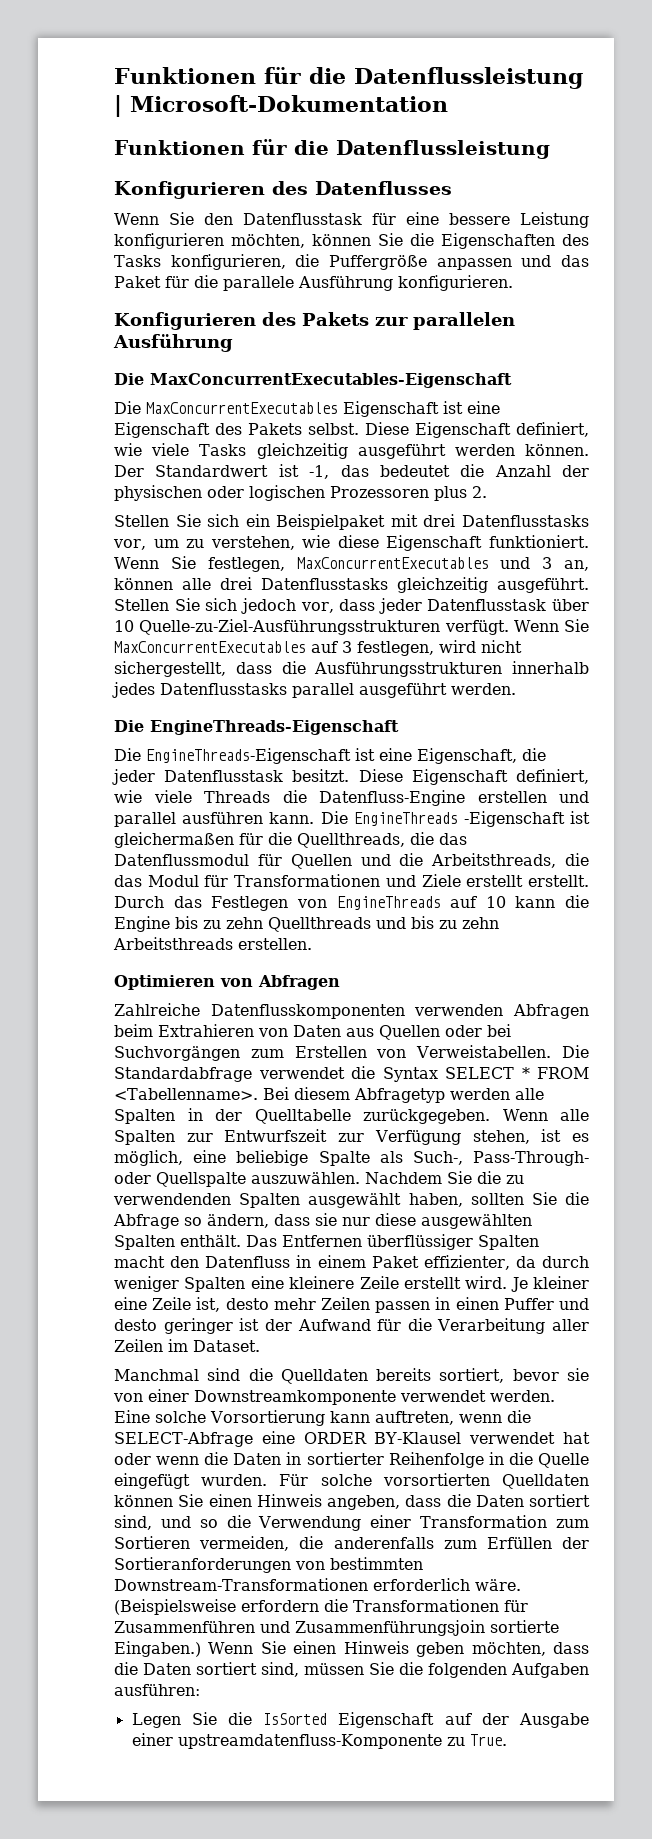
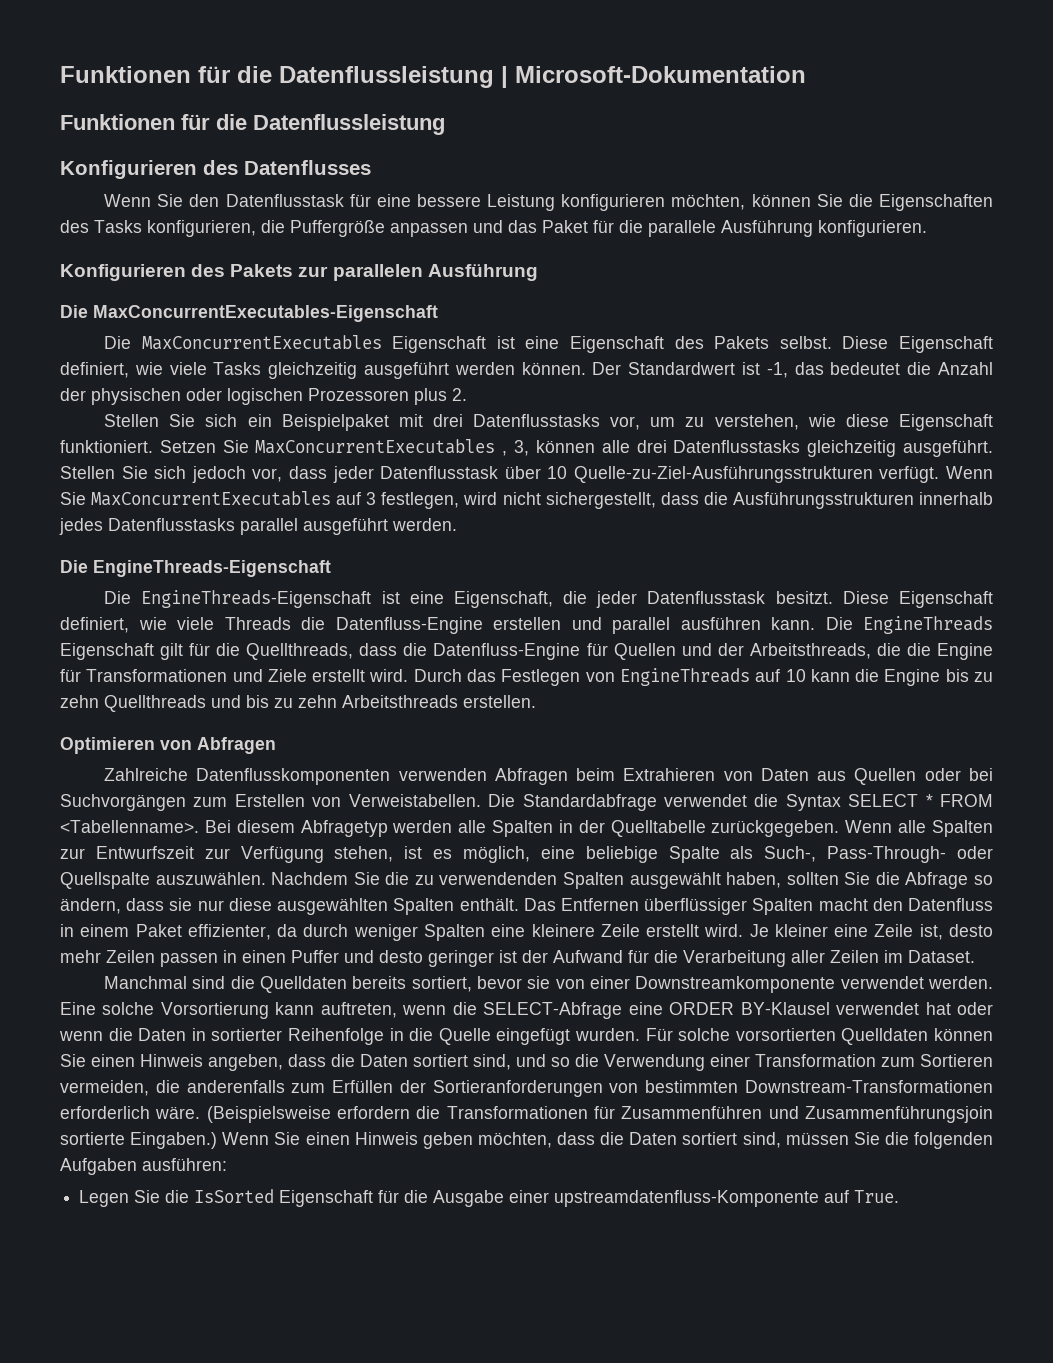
[114,556,589,572] Wenn Sie festlegen, MaxConcurrentExecutables und 3 an, -> [159,439,530,456] Setzen Sie MaxConcurrentExecutables , 3,
[463,811,590,827] [114,832,467,848] [114,854,249,866] -Eigenschaft ist gleichermaßen für die Quellthreads, die das Datenflussmodul -> [60,643,581,660] Eigenschaft gilt für die Quellthreads, dass die Datenfluss-Engine
[399,853,424,866] die -> [717,643,744,656] der
[114,875,199,887] das Modul -> [906,643,994,660] die Engine
[528,875,589,887] erstellt. -> [369,669,409,682] wird.
[444,1713,509,1725] auf der -> [378,1190,429,1203] für die
[446,1737,465,1746] zu -> [824,1190,850,1203] auf

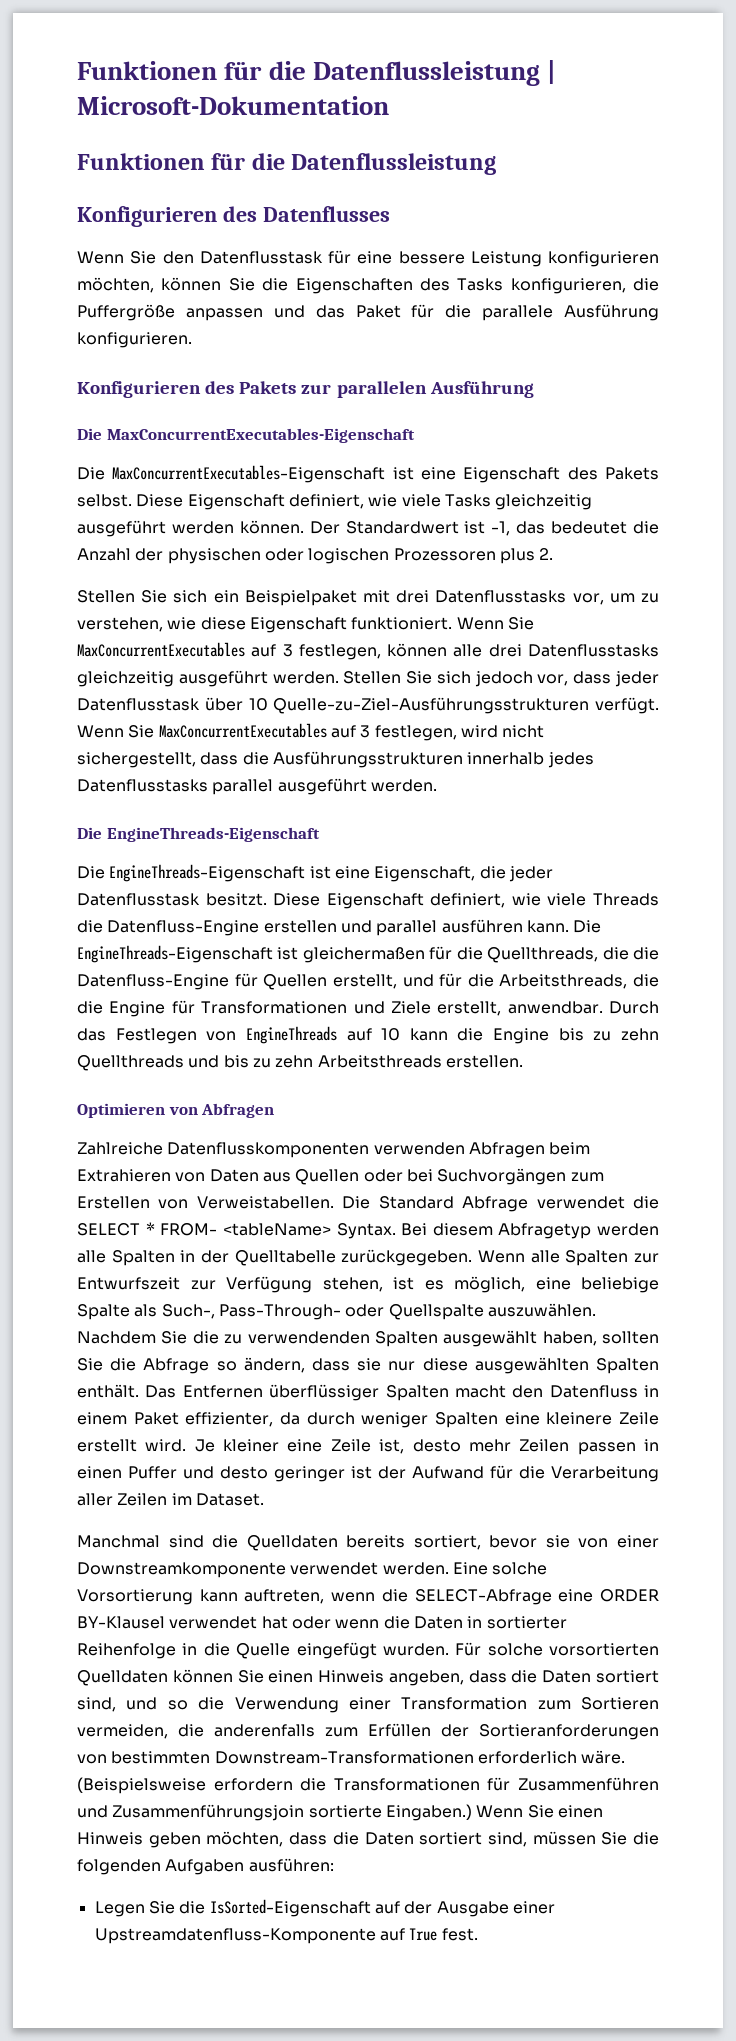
[141,335,487,353] MaxConcurrentExecutables Eigenschaft -> [112,465,386,483] MaxConcurrentExecutables-Eigenschaft
[159,439,530,456] Setzen Sie MaxConcurrentExecutables , 3, -> [456,617,534,630] [77,642,381,660] Wenn Sie MaxConcurrentExecutables auf 3 festlegen,
[903,440,994,457] ausgeführt. -> [178,670,339,687] ausgeführt werden.
[863,616,993,634] [60,643,184,660] EngineThreads Eigenschaft gilt -> [77,945,425,963] EngineThreads-Eigenschaft ist gleichermaßen
[359,643,398,656] dass -> [602,947,629,960] die
[681,643,744,656] und der -> [332,973,494,989] erstellt, und für die
[312,669,409,682] erstellt wird. -> [437,1001,603,1016] erstellt, anwendbar.
[522,794,657,811] Standardabfrage -> [378,1196,529,1212] Standard Abfrage
[785,794,841,811] Syntax -> (660, 1202) none
[939,794,993,807] [60,820,199,833] FROM <Tabellenname>. -> [160,1223,396,1239] FROM- <tableName> Syntax.
[194,1189,900,1207] IsSorted Eigenschaft für die Ausgabe einer upstreamdatenfluss-Komponente auf True. -> [209,1899,555,1917] [94,1928,478,1944] IsSorted-Eigenschaft auf der Ausgabe einer Upstreamdatenfluss-Komponente auf True fest.

